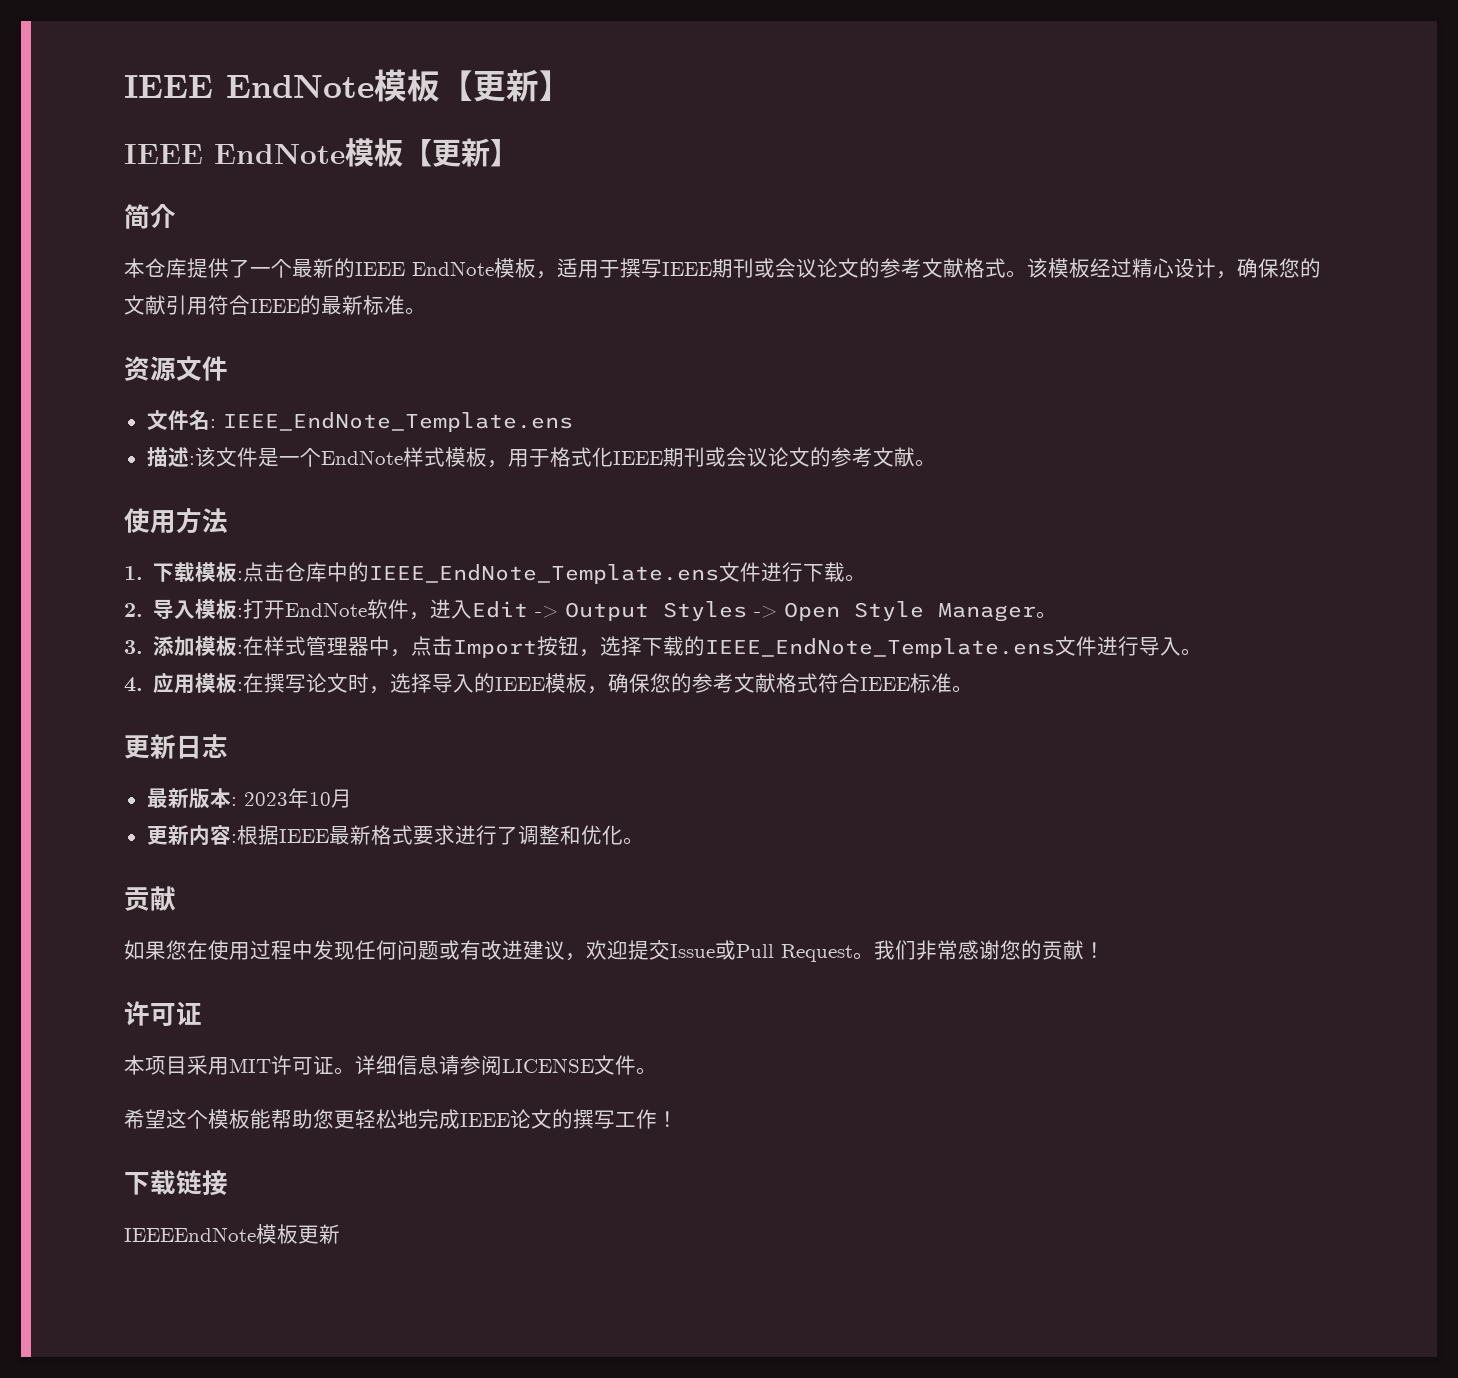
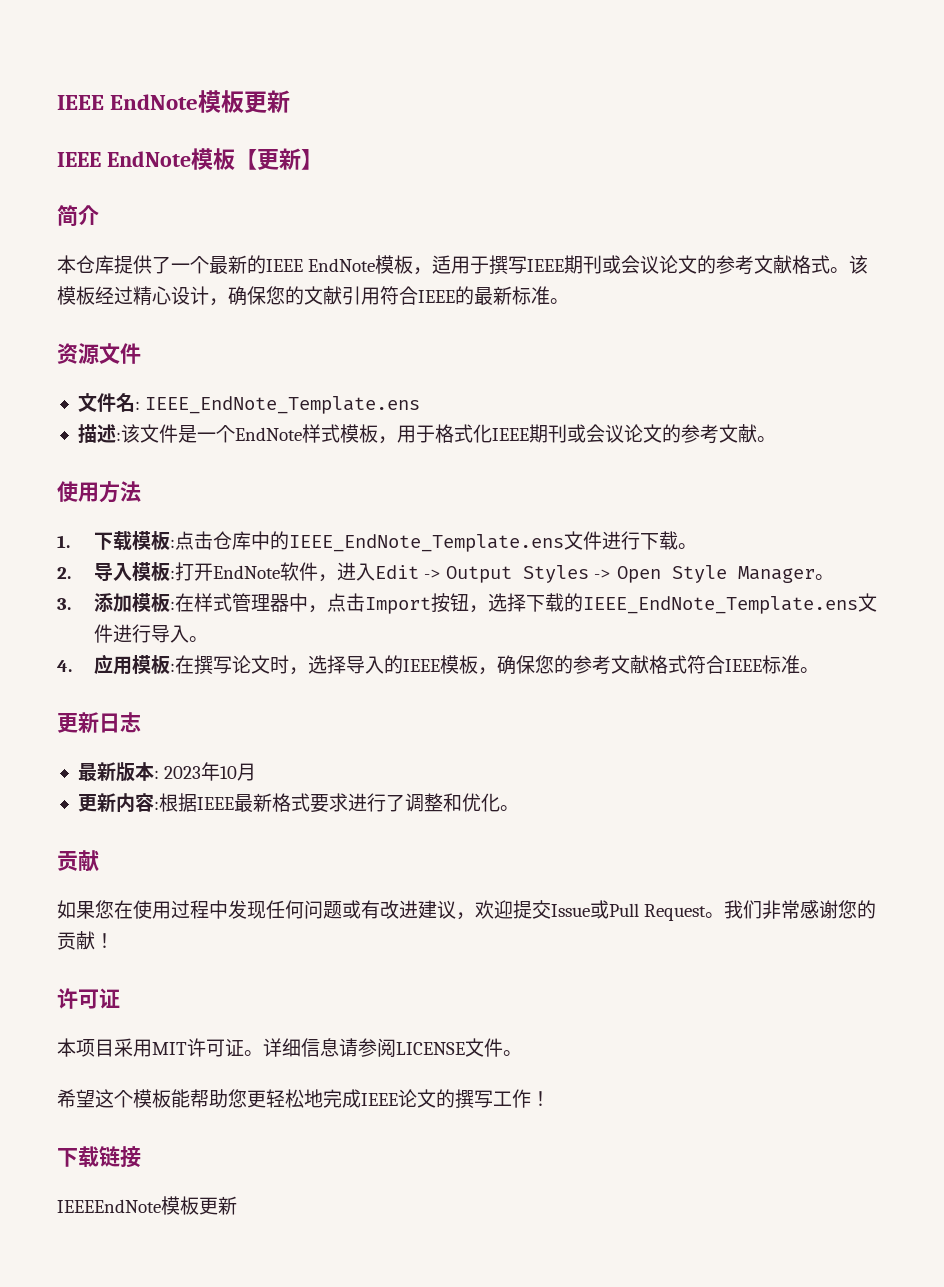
[124,69,572,102] IEEE EndNote模板【更新】 -> [57,90,291,113] IEEE EndNote模板更新

